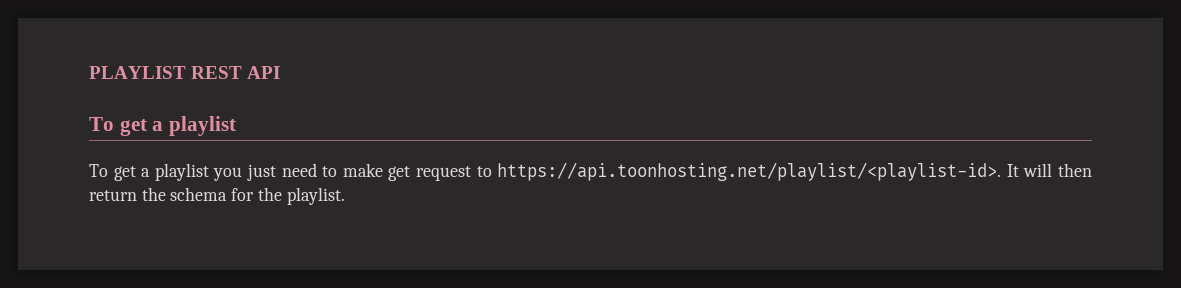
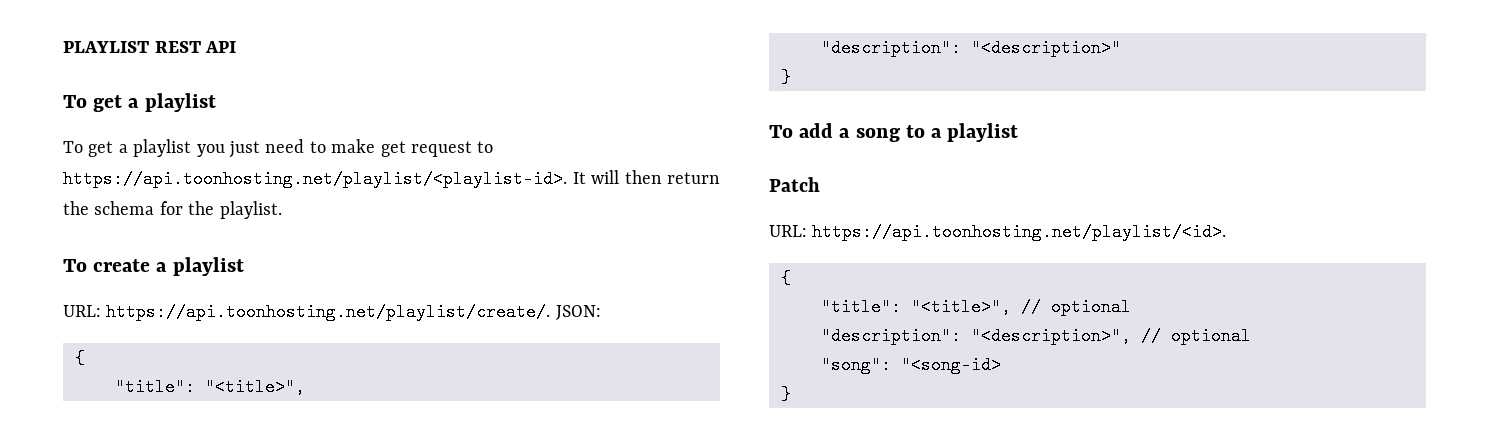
(345, 196) none -> [63,257,244,276] [63,303,601,321] [75,349,85,367] [115,378,305,396] [821,39,1121,57] [781,68,791,86] [769,123,1019,142] [769,177,820,192] [769,223,1227,241] [781,269,791,287] [821,298,1131,316] [821,327,1251,345] [821,356,1001,374] [781,385,791,403] // To create a playlist // URL: https://api.toonhosting.net/playlist/create/. JSON: // { // "title": "<title>", // "description": "<description>" // } // To add a song to a playlist // Patch // URL: https://api.toonhosting.net/playlist/<id>. // { // "title": "<title>", // optional // "description": "<description>", // optional // "song": "<song-id> // }

